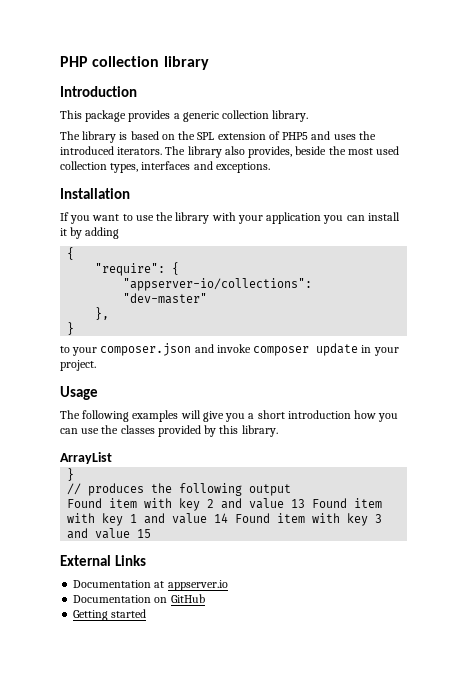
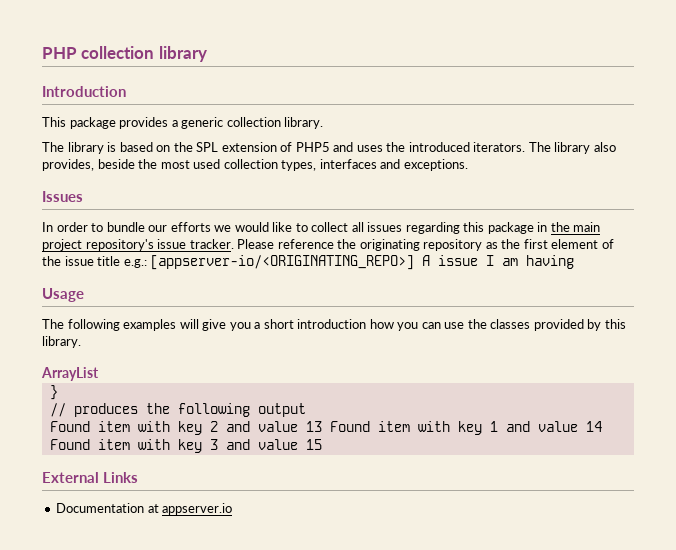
[60,188,130,199] [60,212,400,224] [60,227,120,239] [67,247,75,260] [95,262,180,276] [123,278,313,291] [123,293,208,304] [95,307,110,320] [67,322,75,335] [60,343,399,356] [60,360,96,371] Installation // If you want to use the library with your application you can install it by adding // { // "require": { // "appserver-io/collections": "dev-master" // }, // } // to your composer.json and invoke composer update in your project. -> [42,191,83,202] [42,222,601,234] [42,239,614,251] [42,255,575,270] Issues // In order to bundle our efforts we would like to collect all issues regarding this package in the main project repository's issue tracker. Please reference the originating repository as the first element of the issue title e.g.: [appserver-io/<ORIGINATING_REPO>] A issue I am having
[73,594,205,603] [73,609,147,621] // Documentation on GitHub // Getting started -> (233, 509) none

